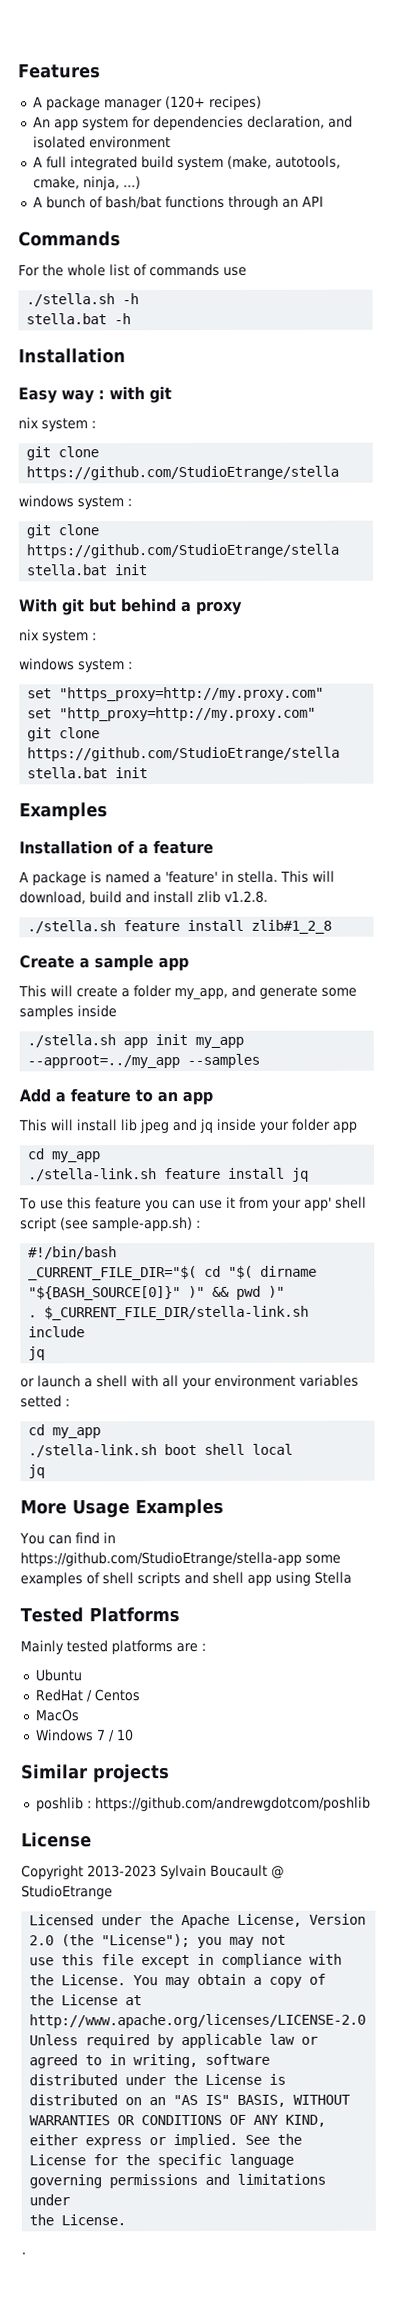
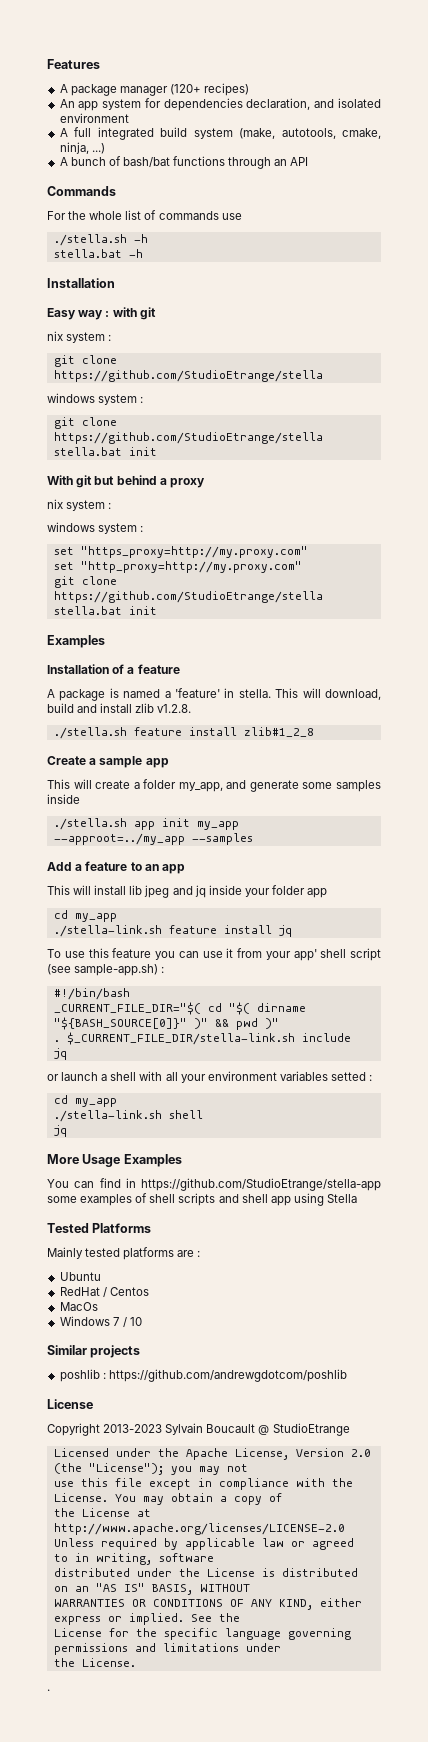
[164,1443,294,1456] boot shell local -> [168,1110,203,1119] shell

